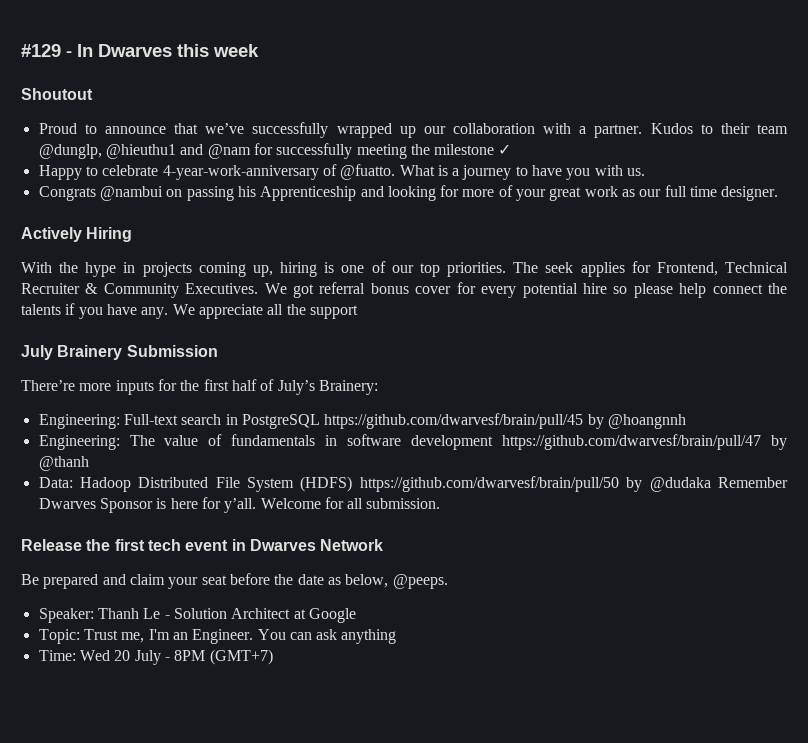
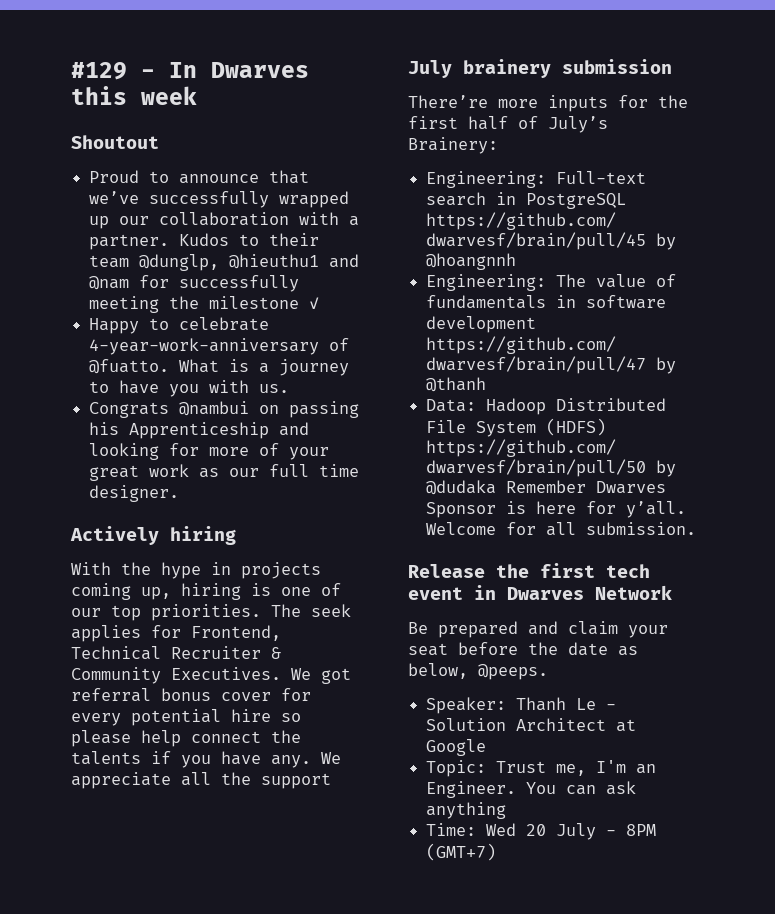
[86,227,133,242] Hiring -> [170,526,236,545] hiring
[57,345,218,360] Brainery Submission -> [463,59,672,78] brainery submission

